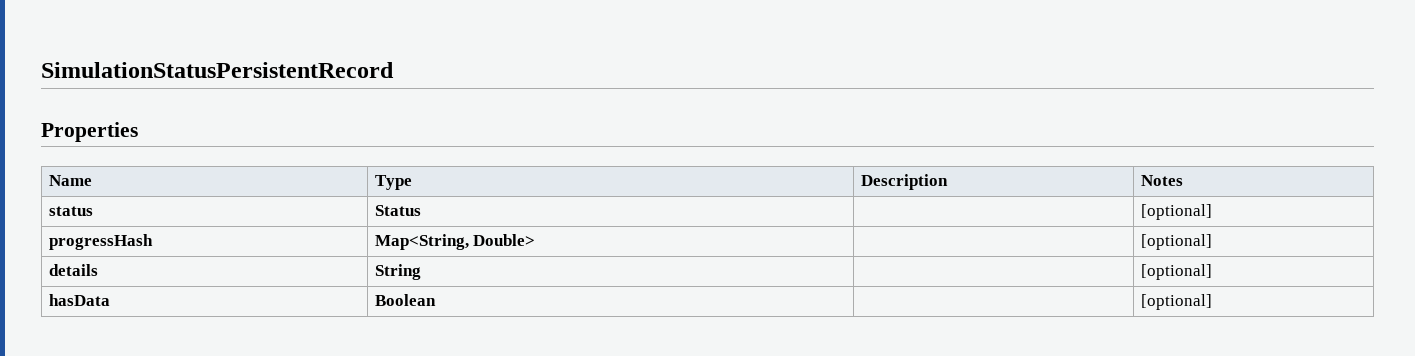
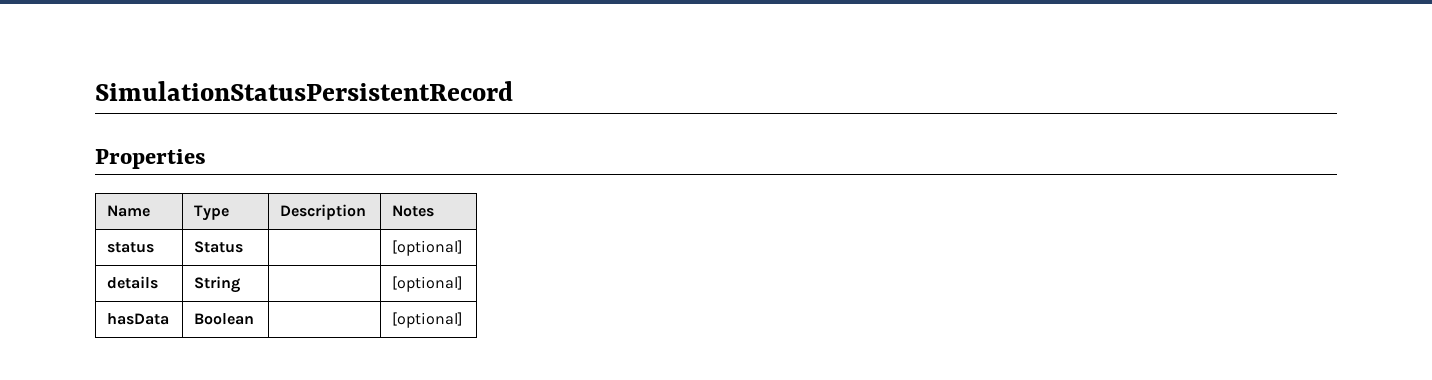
[48,234,153,250] [374,234,536,250] [1140,234,1212,250] // progressHash | Map<String, Double> | | [optional] -> (464, 248) none

